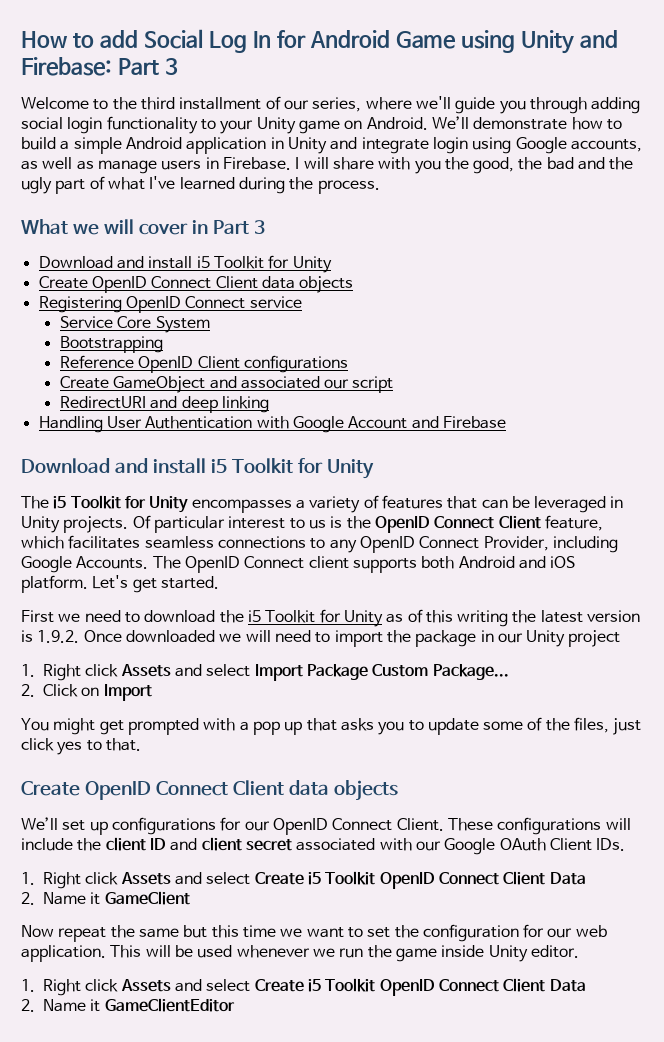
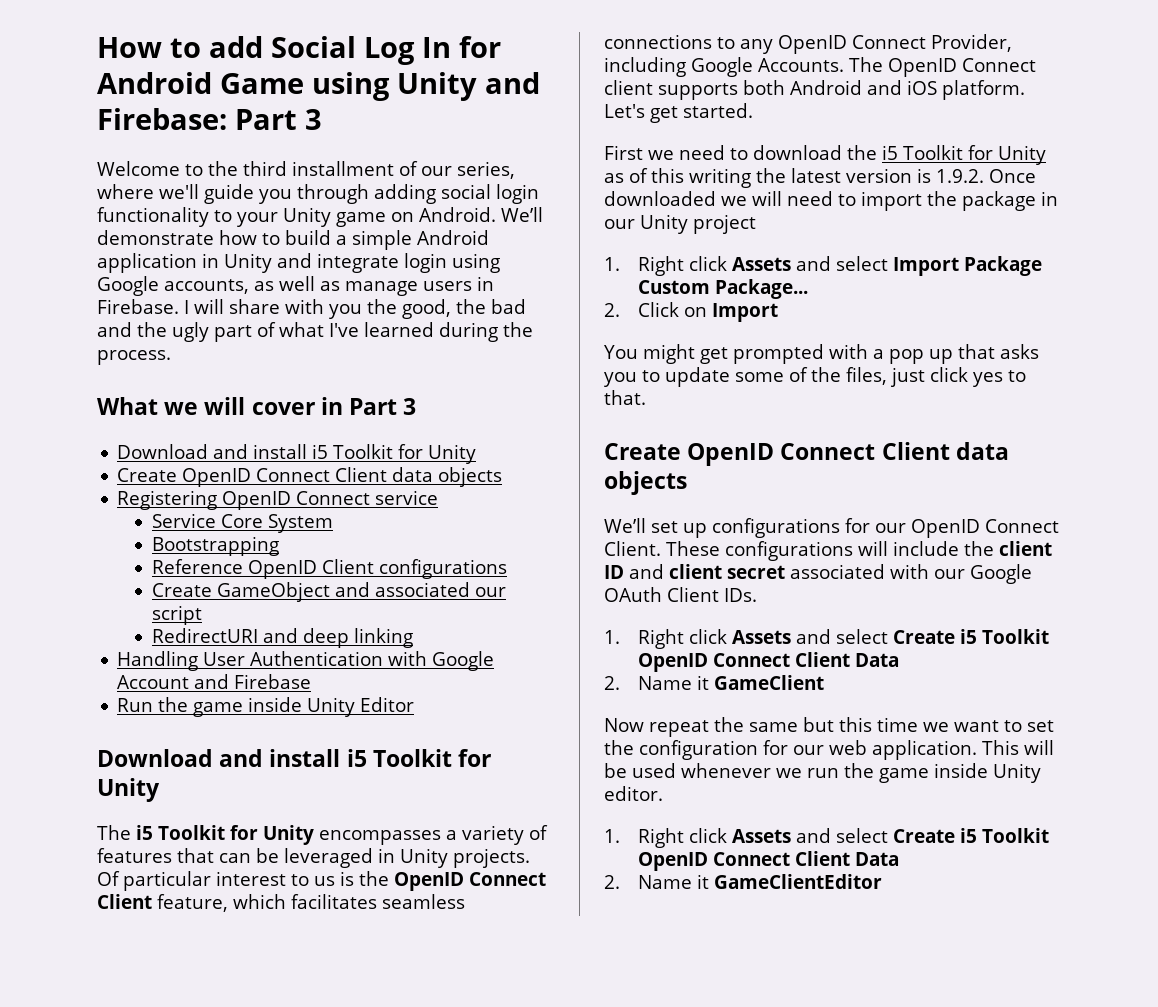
(506, 422) none -> [117,697,415,717] // Run the game inside Unity Editor

